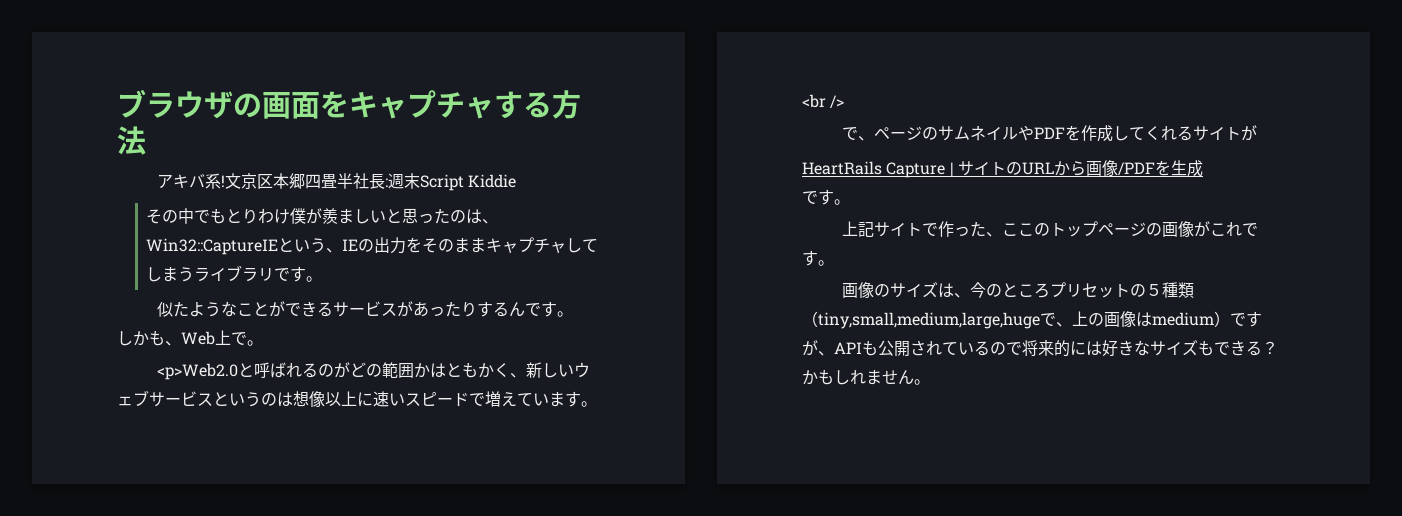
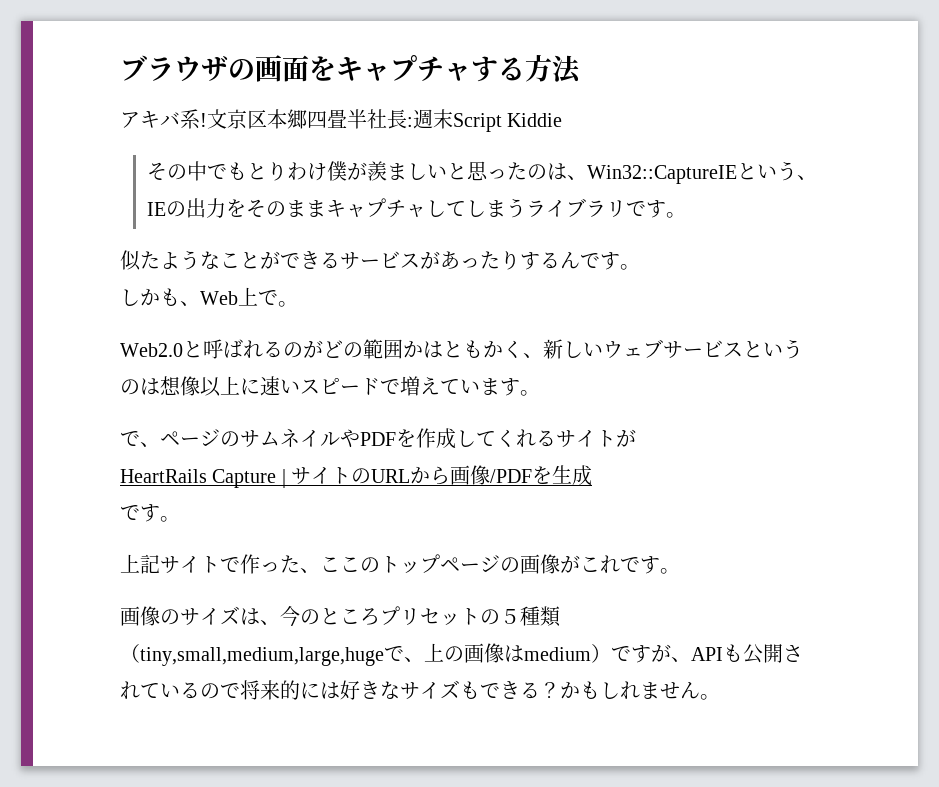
[156,363,238,380] <p>Web2.0 -> [120,343,183,357] Web2.0
[802,94,845,108] <br /> -> (540, 393) none

